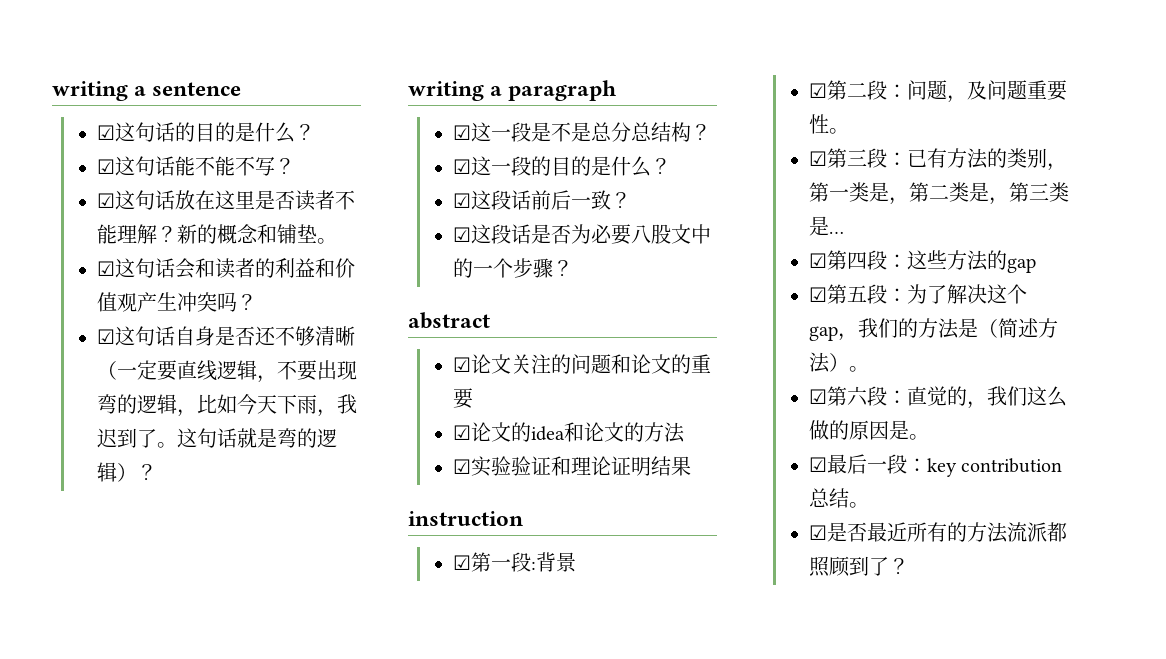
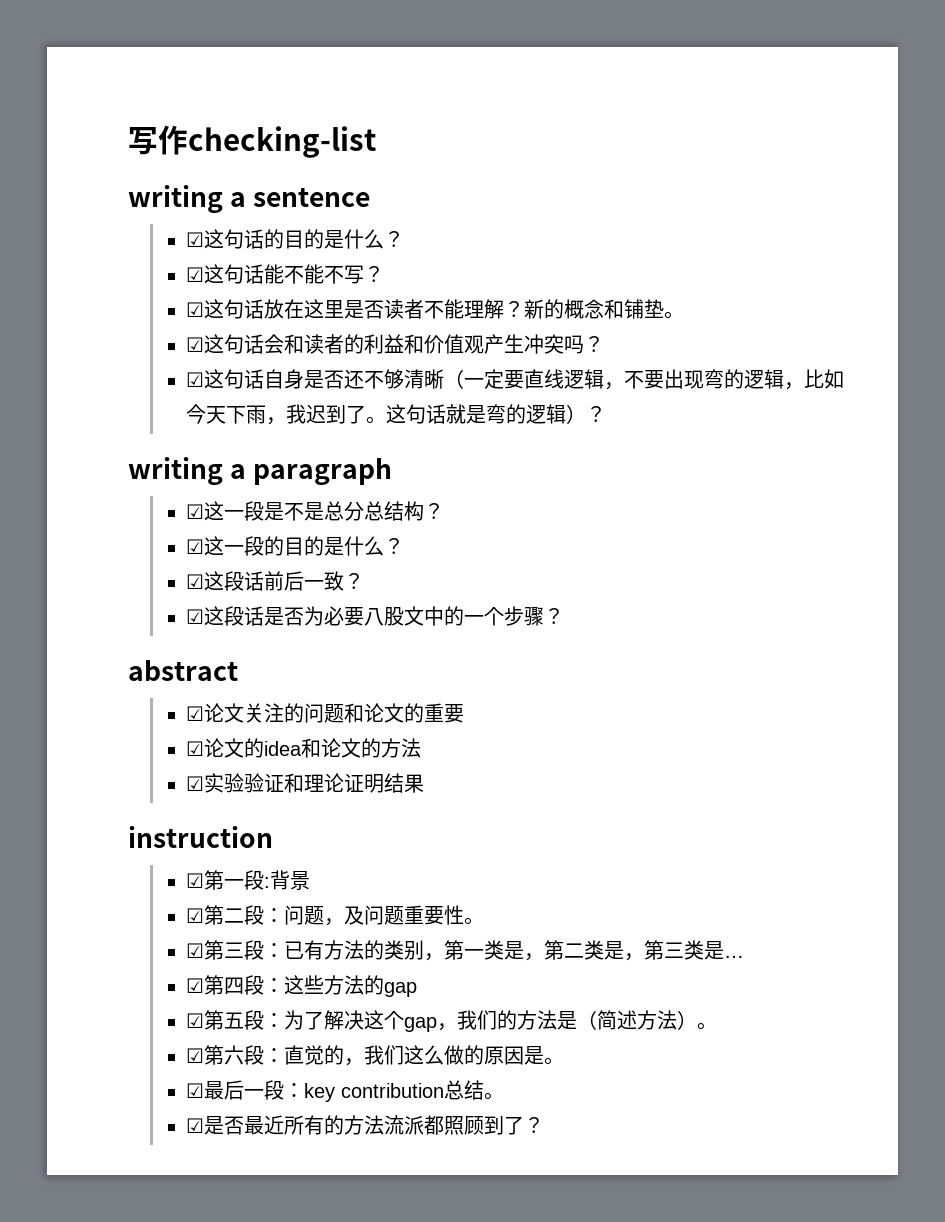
(52, 91) none -> [128,125,376,158] 写作checking-list //

